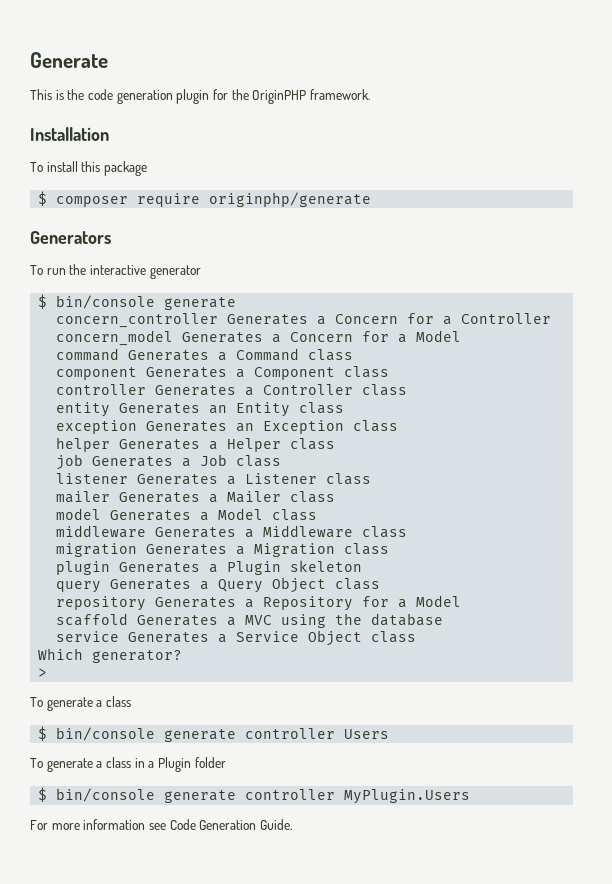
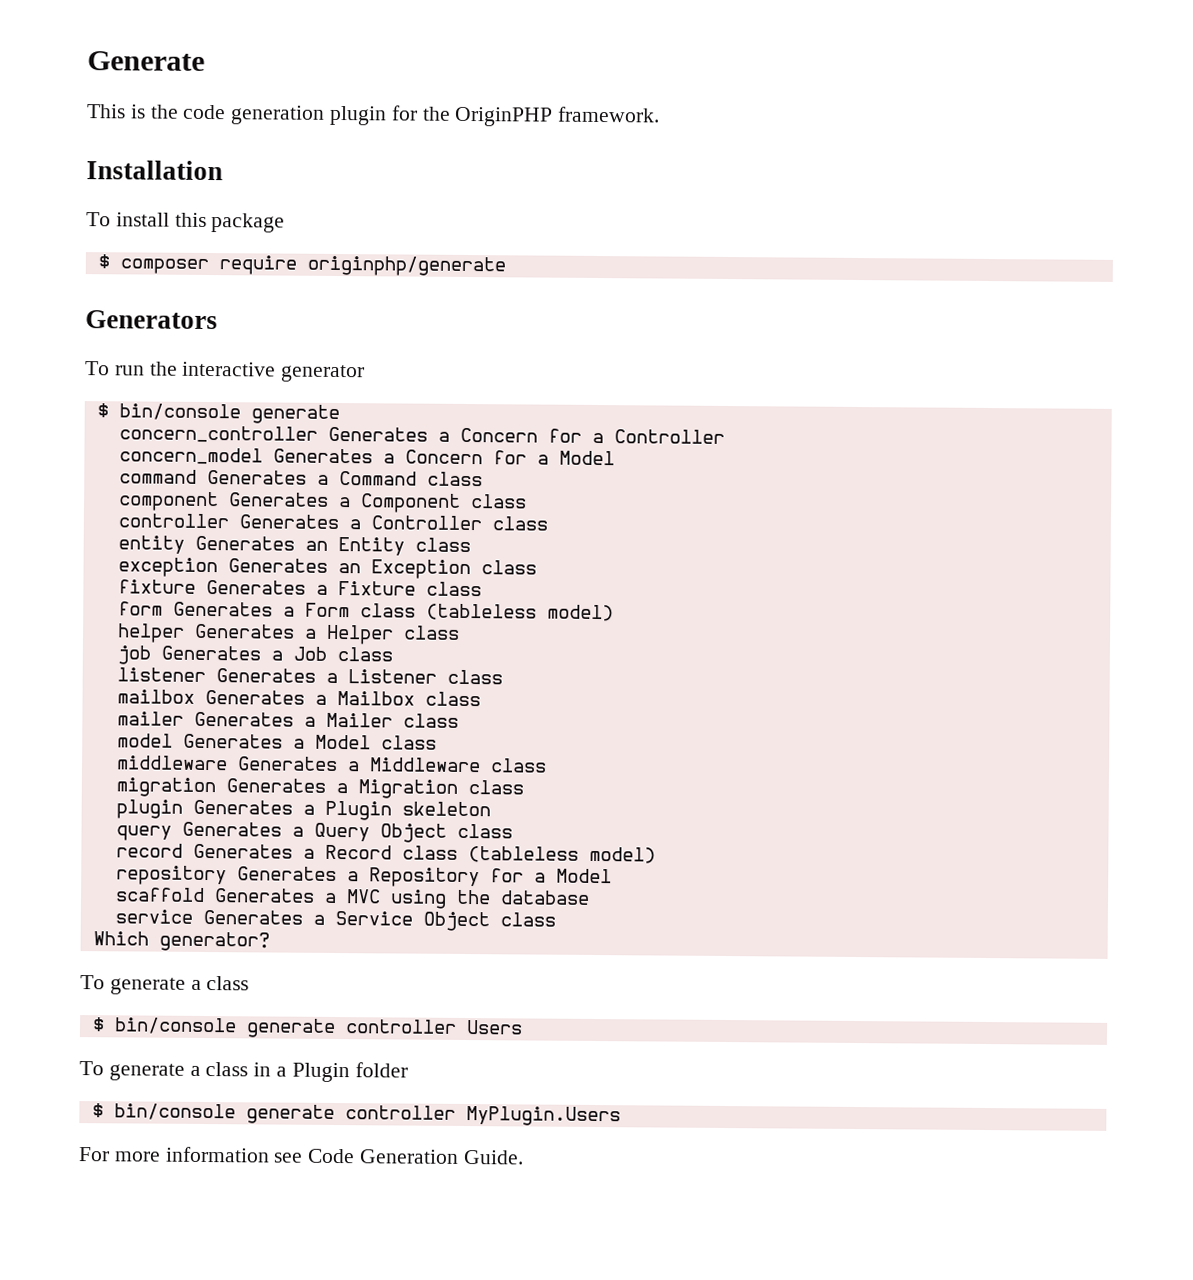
(399, 426) none -> [117,579,482,597] [117,601,614,622] // fixture Generates a Fixture class // form Generates a Form class (tableless model)
(372, 479) none -> [116,689,481,707] // mailbox Generates a Mailbox class
(381, 584) none -> [115,843,656,864] // record Generates a Record class (tableless model)
[38,668,48,677] // > -> (270, 941) none

